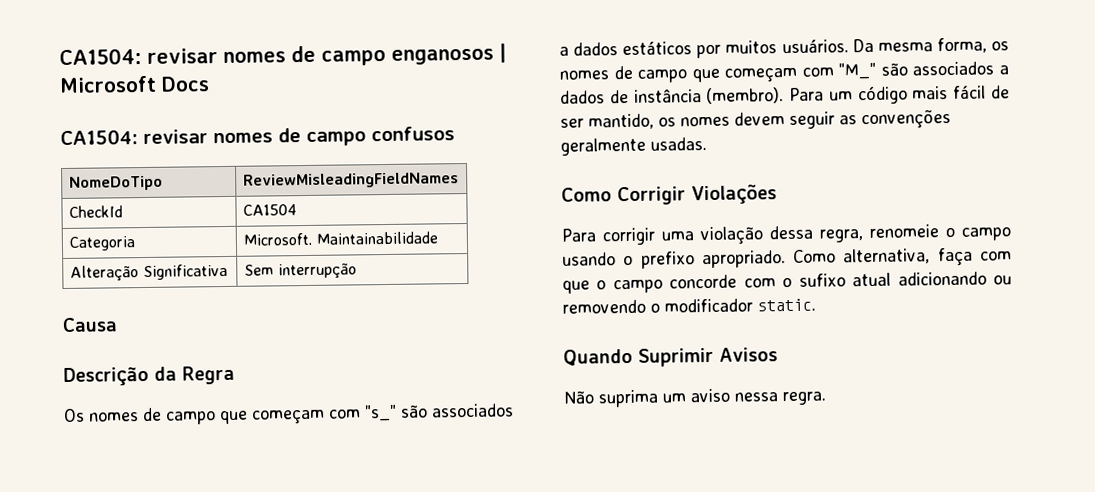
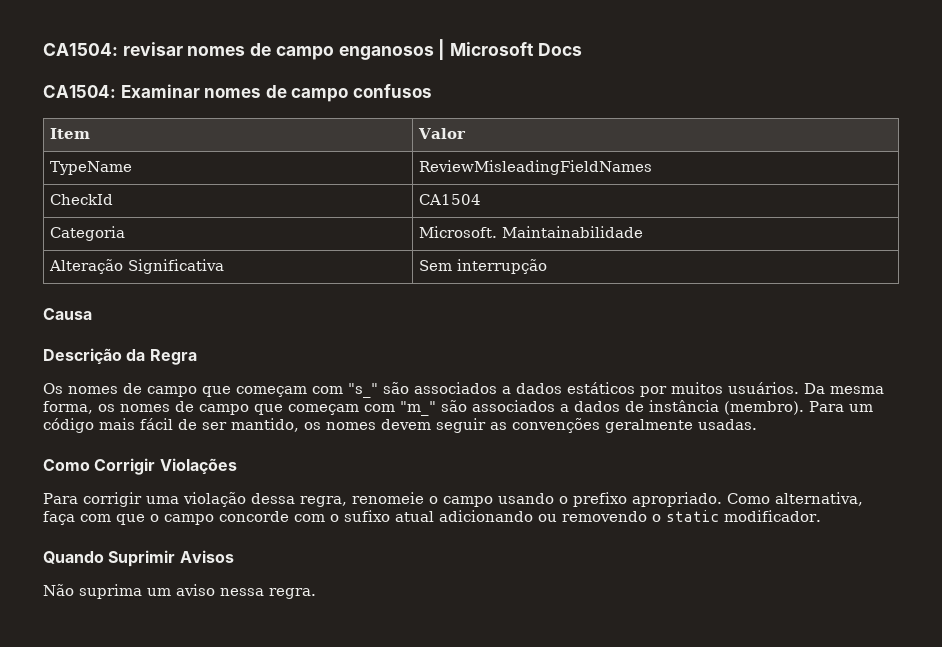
[143,129,208,144] revisar -> [120,84,200,98] Examinar
[68,175,163,191] NomeDoTipo -> [49,128,90,139] [417,128,466,139] [49,161,132,175] Item | Valor // TypeName
[838,62,877,80] "M_" -> [400,401,436,416] "m_"
[664,298,816,313] modificador static. -> [666,510,821,522] static modificador.

